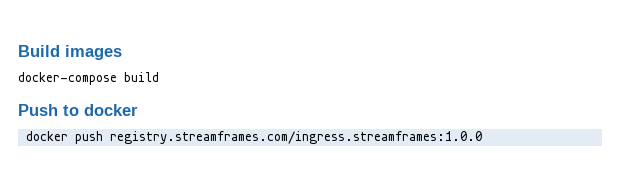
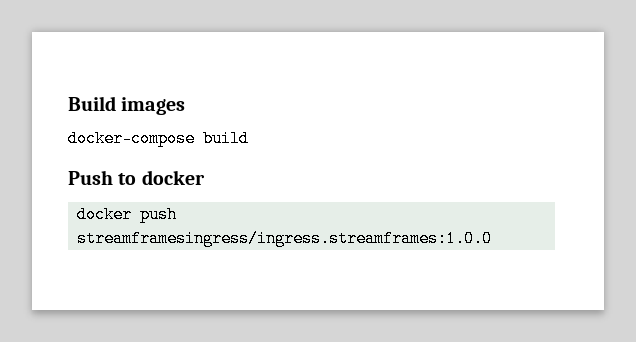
[109,131,482,144] registry.streamframes.com/ingress.streamframes:1.0.0 -> [77,230,493,247] streamframesingress/ingress.streamframes:1.0.0

